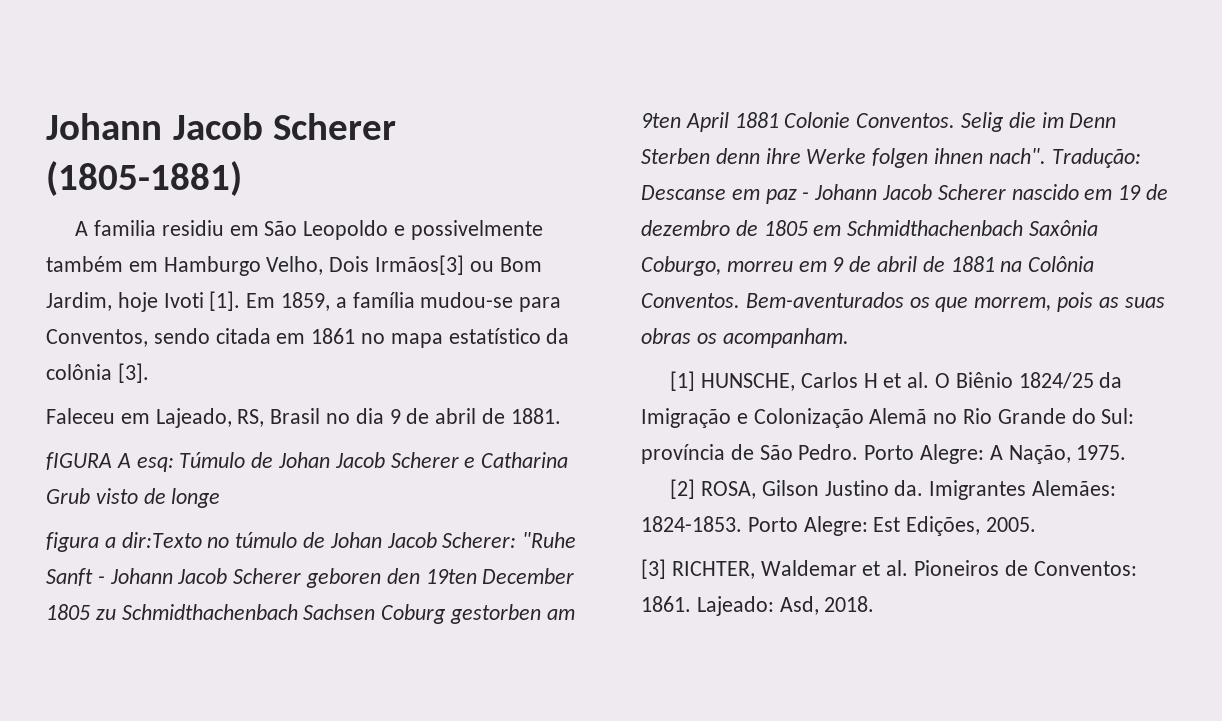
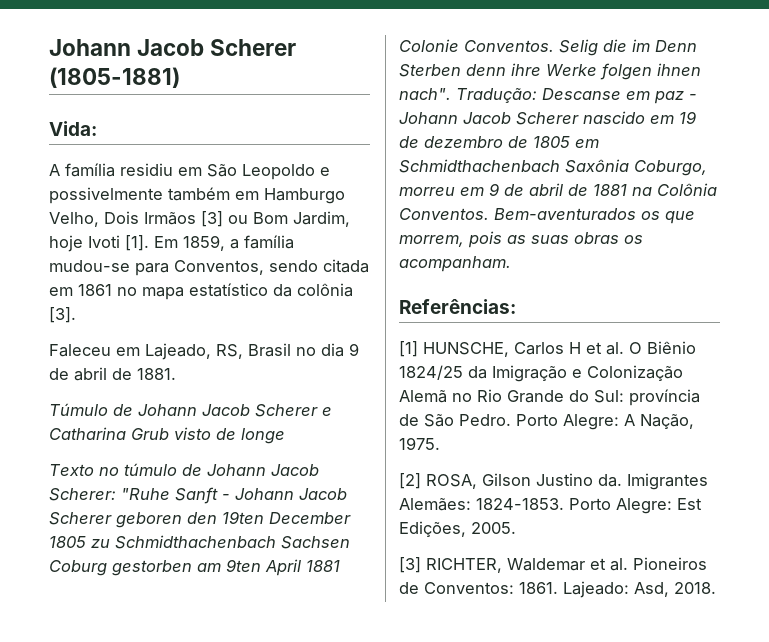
[75,220,156,236] // A familia -> [49,121,97,136] [49,163,115,177] // Vida: // A família
[375,255,465,275] Irmãos[3] -> [144,211,223,227] Irmãos [3]
[46,452,174,472] fIGURA A esq: -> (176, 374) none
[278,452,331,468] Johan -> [138,404,197,416] Johann
[46,532,202,552] figura a dir:Texto -> [49,464,94,476] Texto
[329,532,382,548] Johan -> [207,464,266,476] Johann
(849, 338) none -> [399,299,516,314] // Referências:

